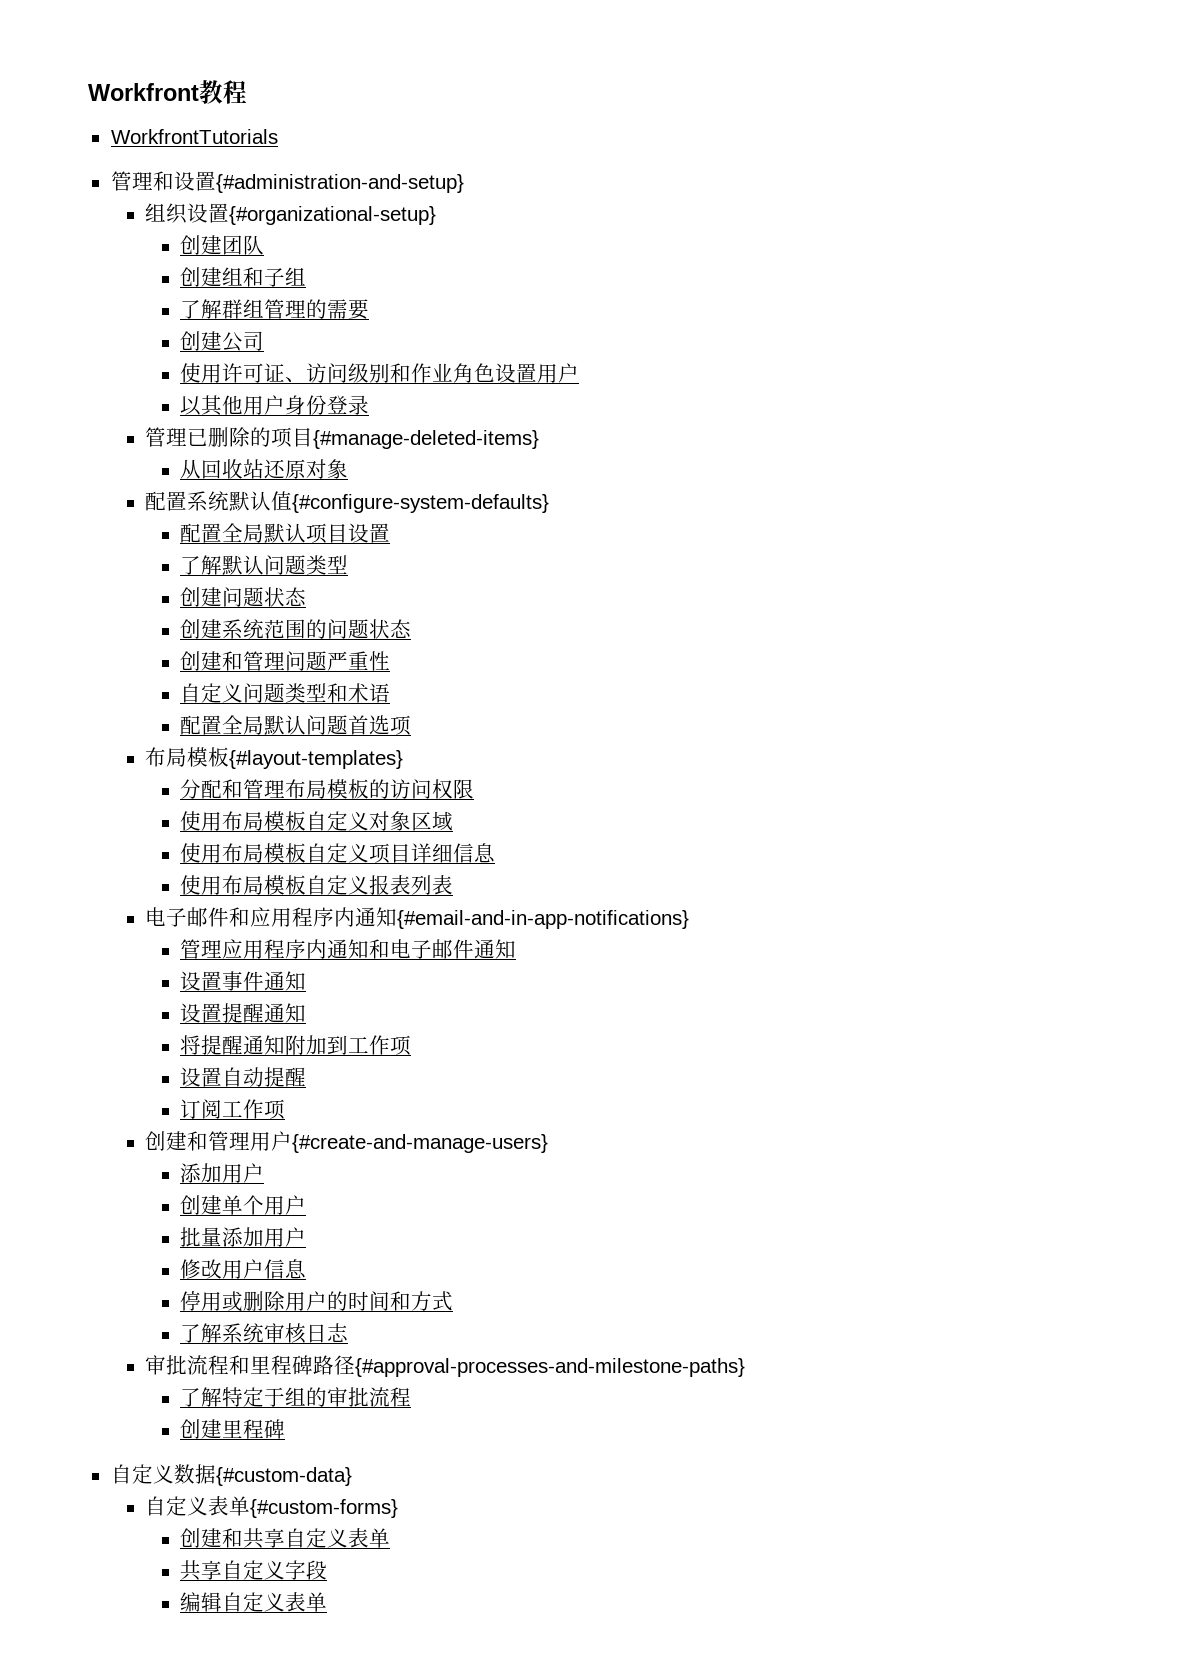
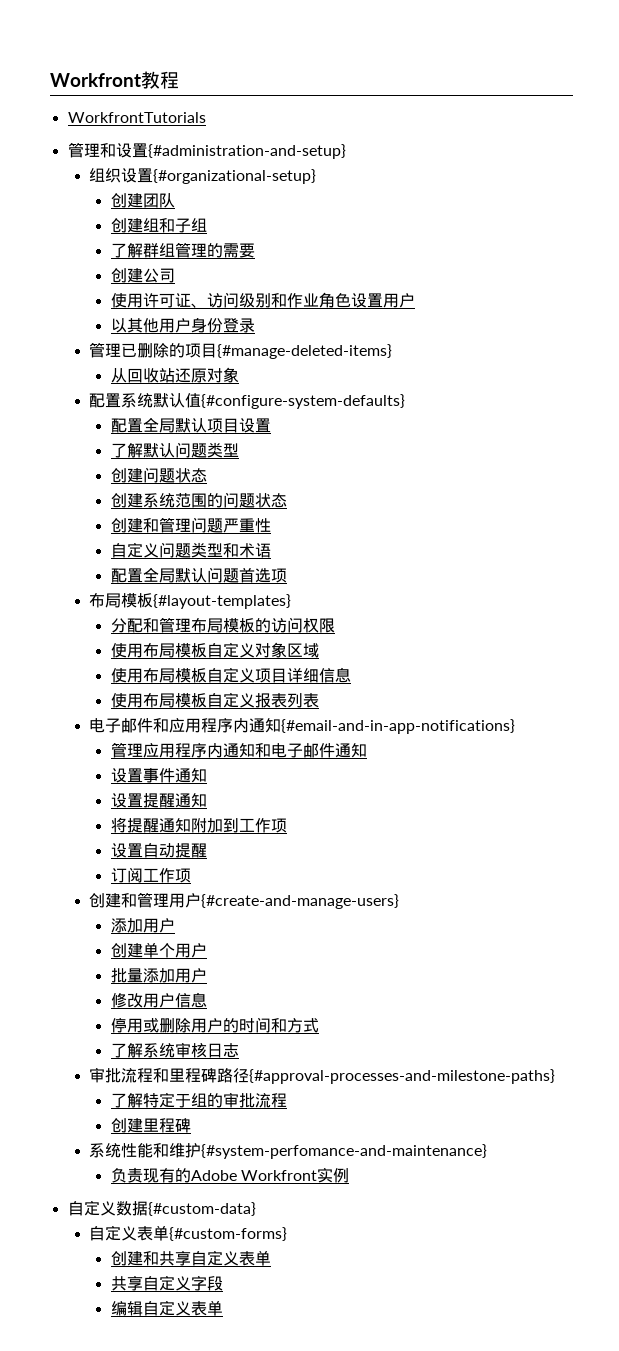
(286, 1429) none -> [89,1143,488,1159] [110,1167,350,1183] // 系统性能和维护{#system-perfomance-and-maintenance} // 负责现有的Adobe Workfront实例

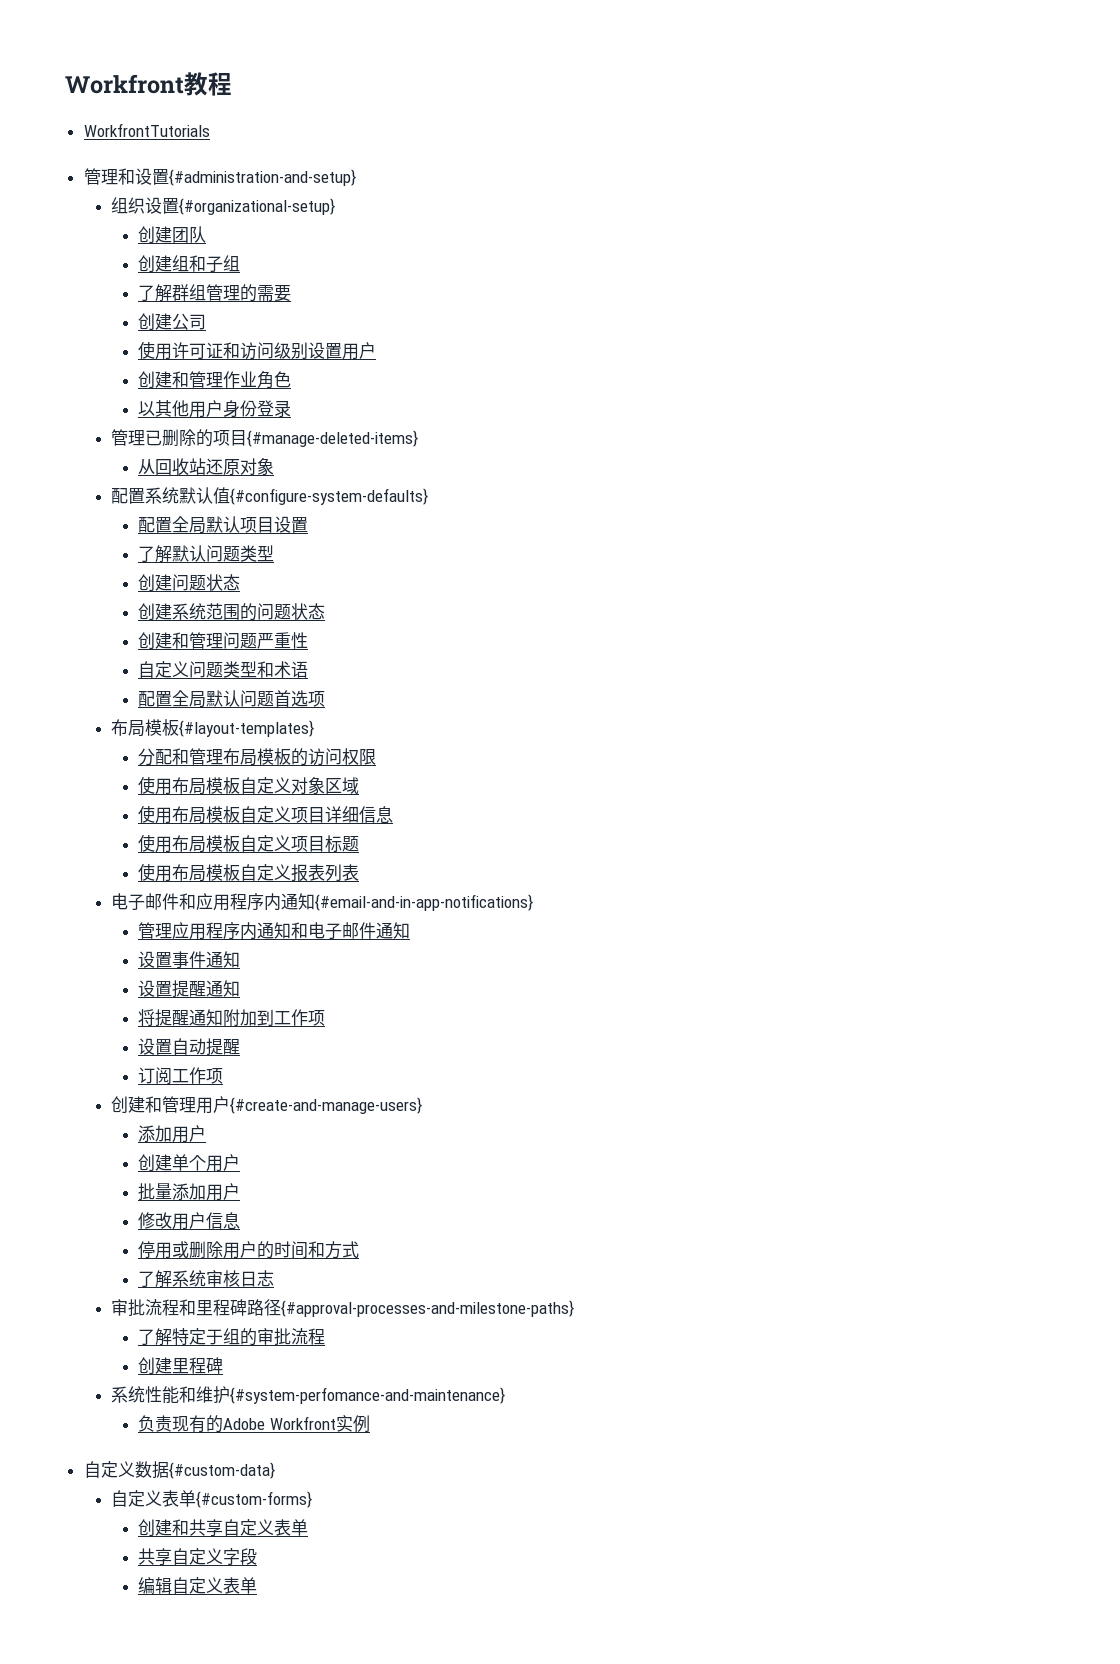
[190,303,207,308] 、 -> [223,342,241,359] 和
[270,293,287,308] 和 -> [308,342,377,360] [138,371,224,389] 设置用户 // 创建和管理
[350,293,415,308] 设置用户 -> (292, 379) none
(351, 675) none -> [138,834,360,853] // 使用布局模板自定义项目标题

